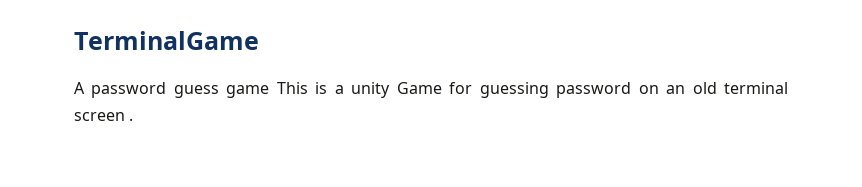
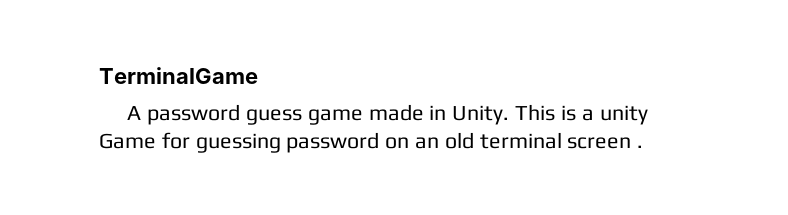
(270, 91) none -> [368,104,510,125] made in Unity.

